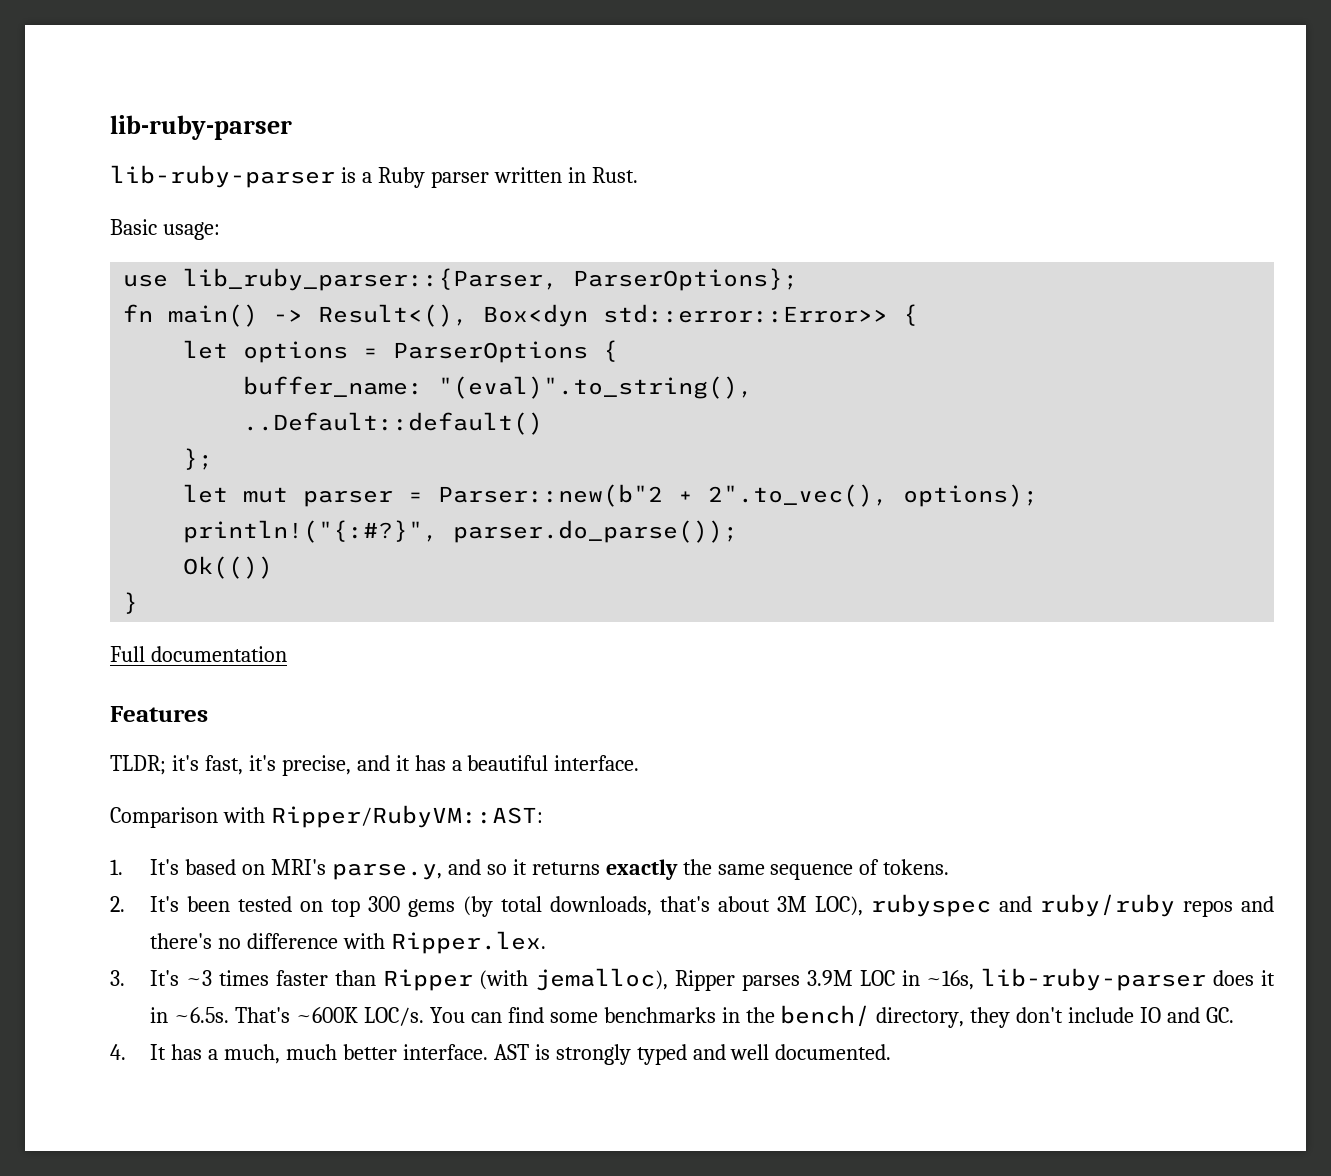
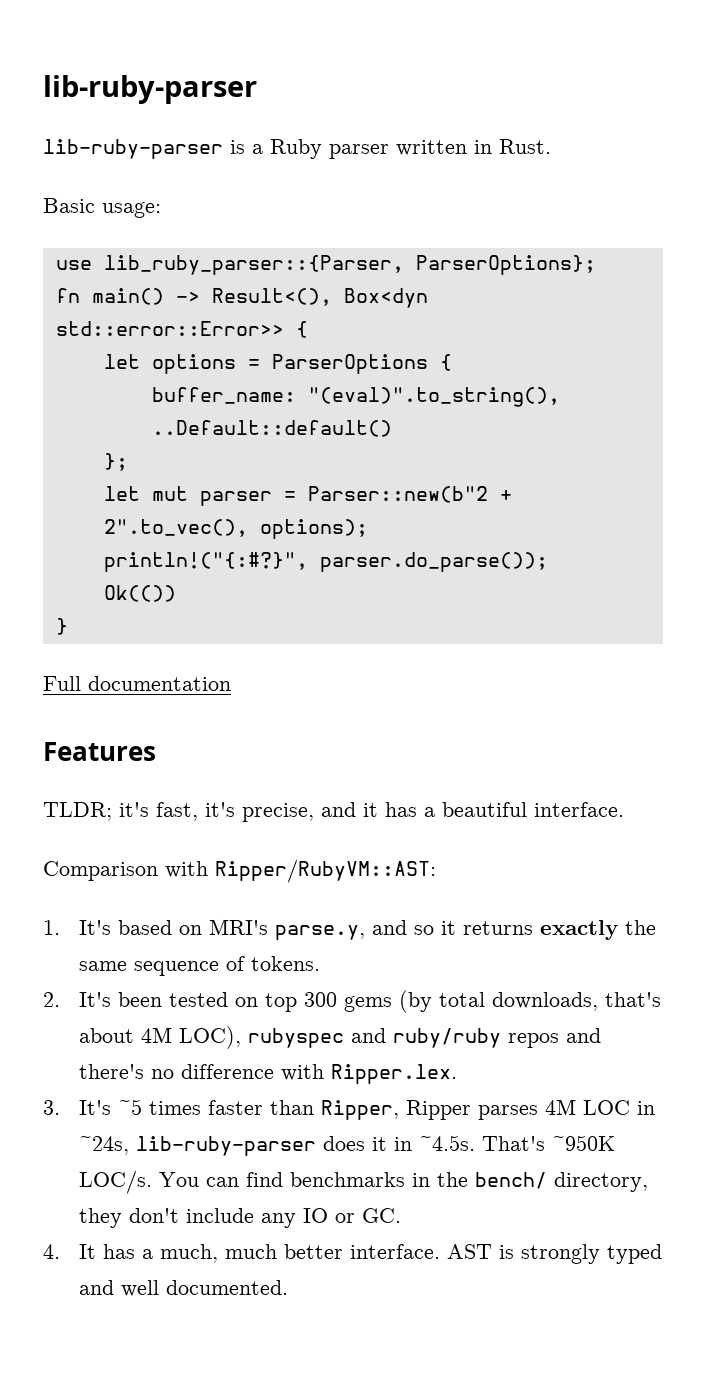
[777,896,808,912] 3M -> [140,1027,172,1043] 4M
[186,970,213,986] ~3 -> [117,1099,142,1115] ~5
[382,968,669,991] Ripper (with jemalloc), -> [320,1100,399,1120] Ripper,
[806,970,853,986] 3.9M -> [544,1099,576,1115] 4M
[926,970,975,990] ~16s, -> [78,1136,129,1155] ~24s,
[174,1007,359,1023] ~6.5s. That's ~600K -> [418,1135,615,1151] ~4.5s. That's ~950K
[549,1012,598,1023] some -> (283, 1179) none
[1140,1007,1201,1023] IO and -> [260,1208,355,1228] any IO or

